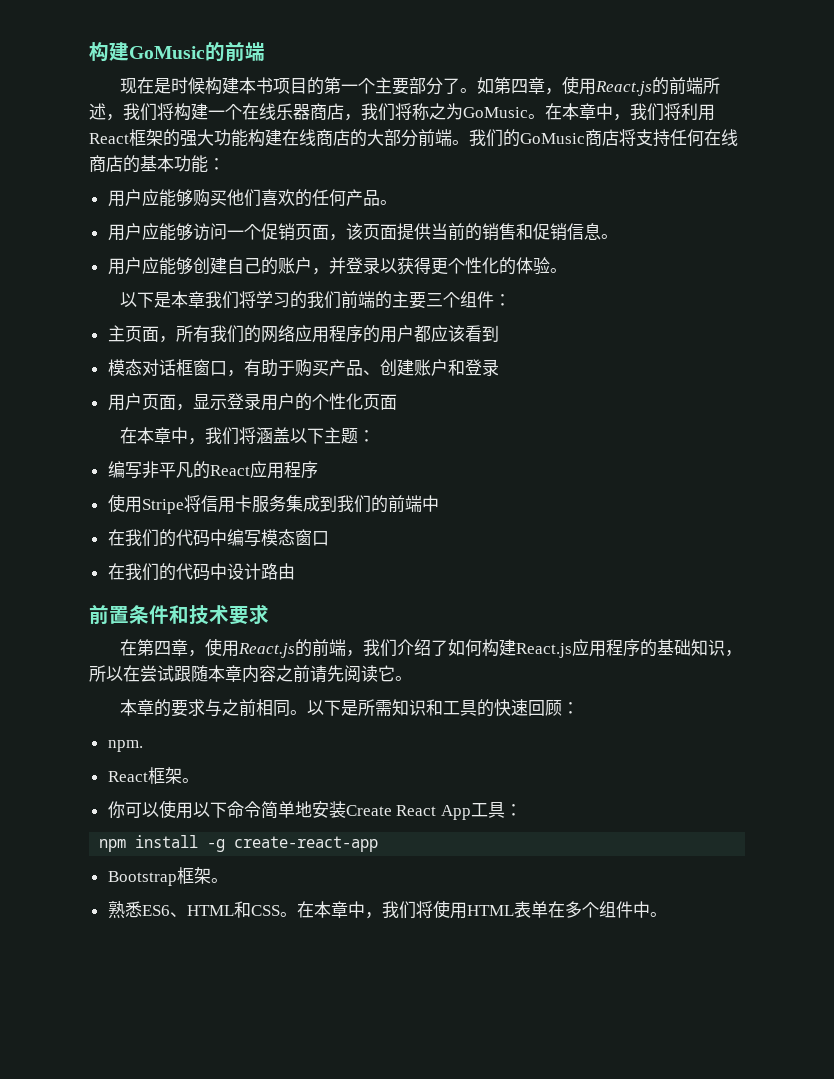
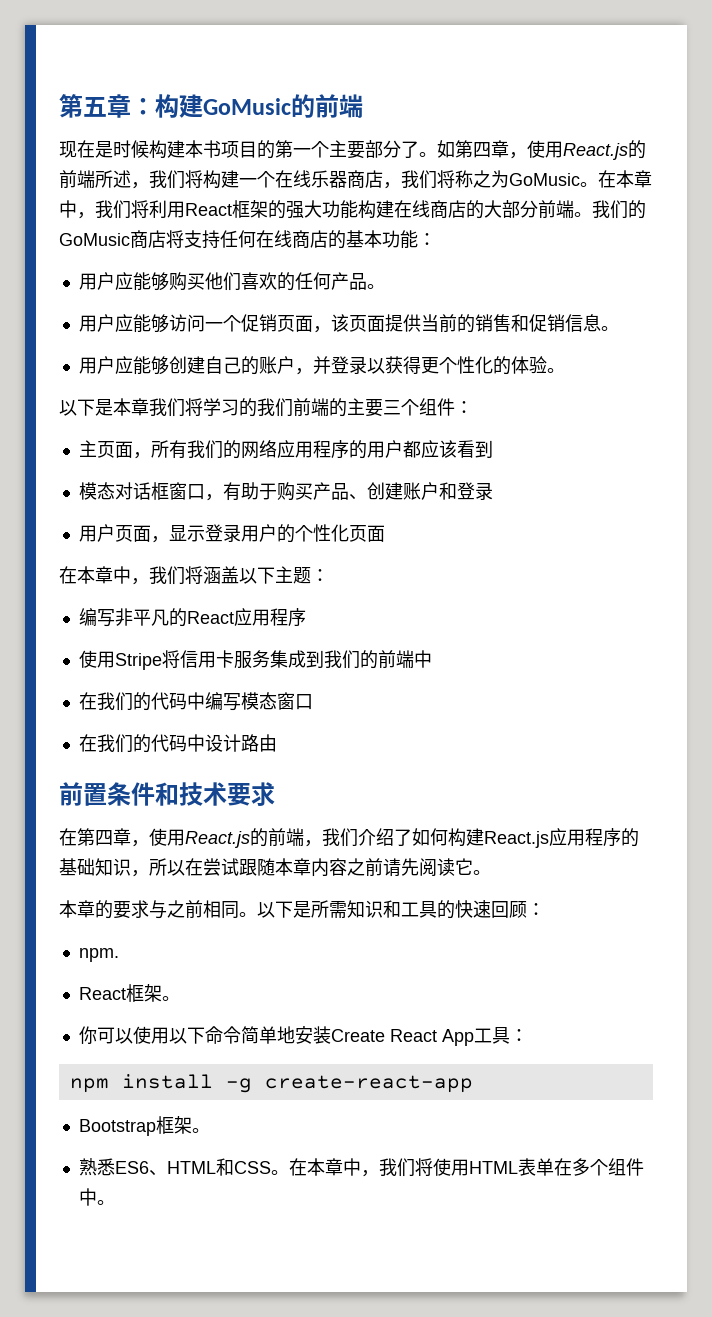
(89, 52) none -> [59,94,155,118] 第五章：

